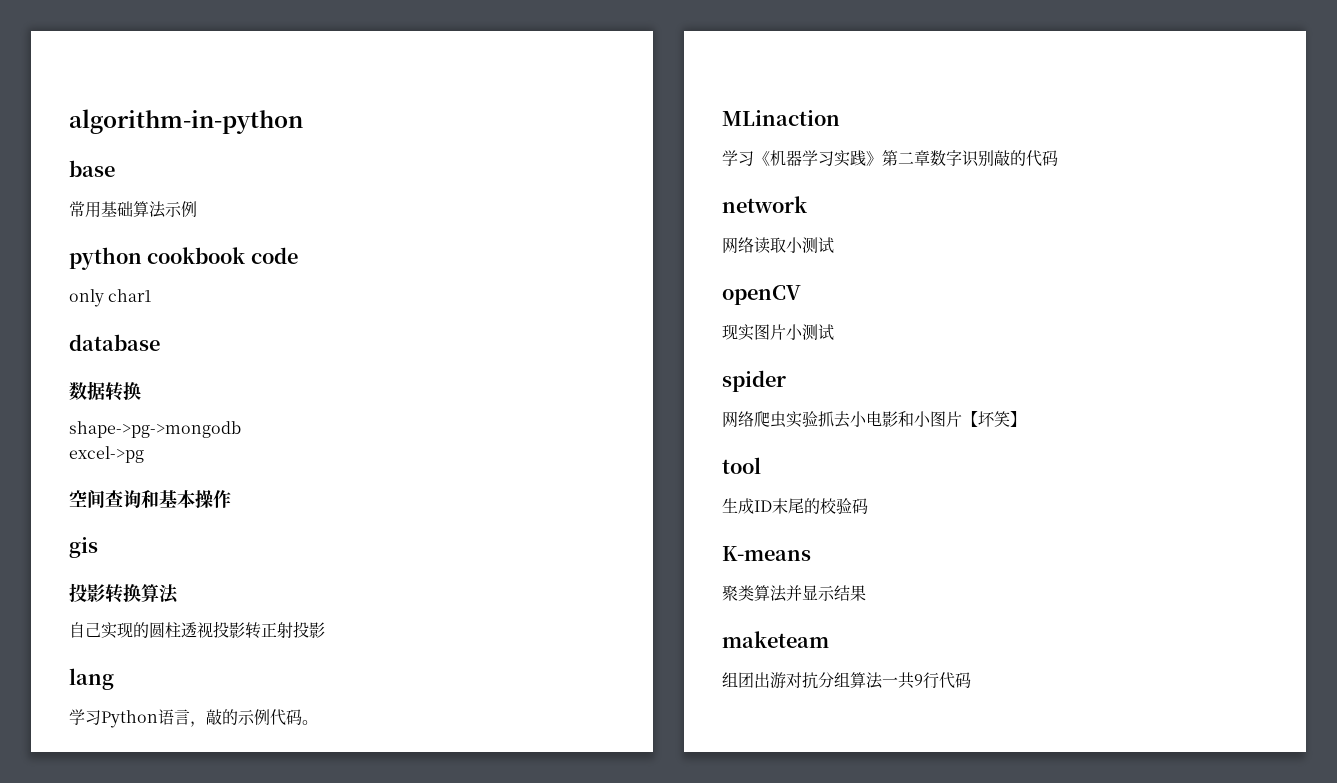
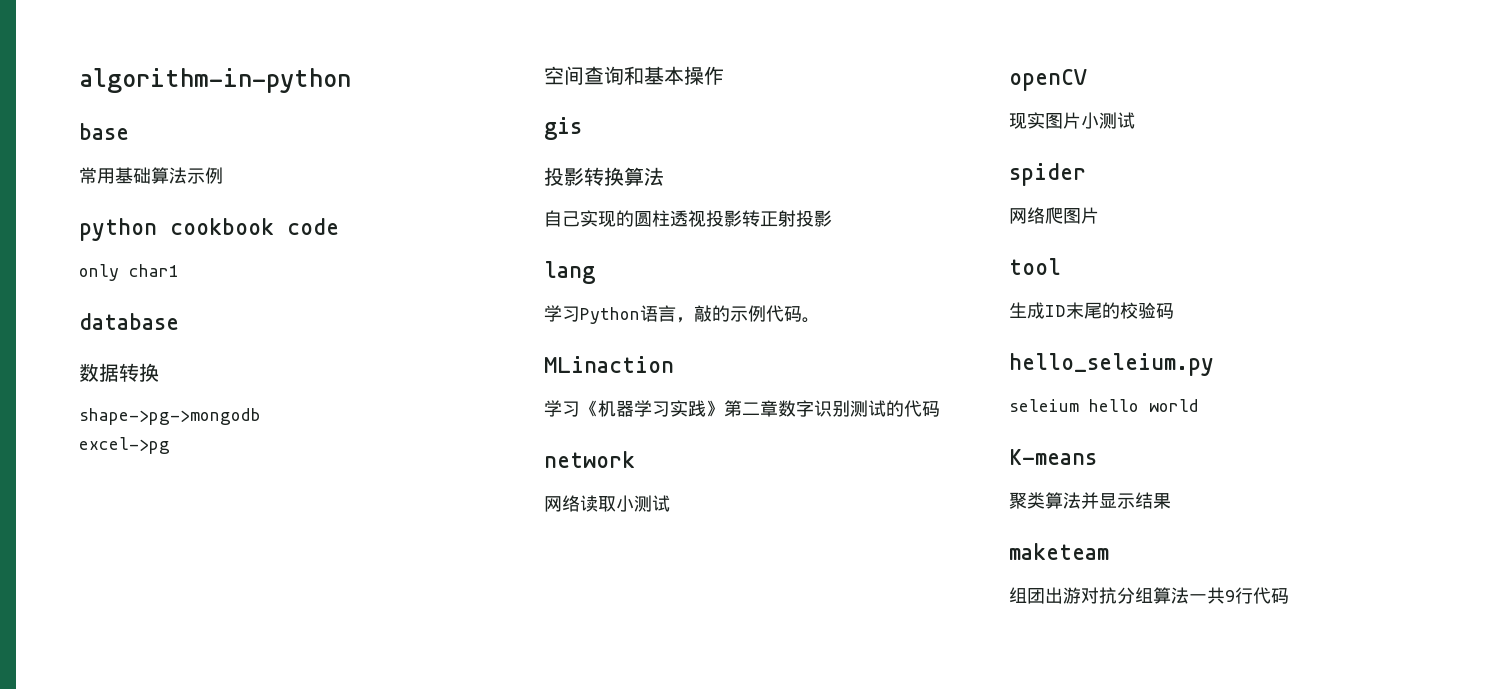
[994,150,1010,166] 敲 -> [850,400,886,417] 测试
[770,411,1026,428] 虫实验抓去小电影和小图片【坏笑】 -> [1063,207,1099,224] 图片
(868, 506) none -> [1009,353,1214,376] [1009,399,1199,412] // hello_seleium.py // seleium hello world

